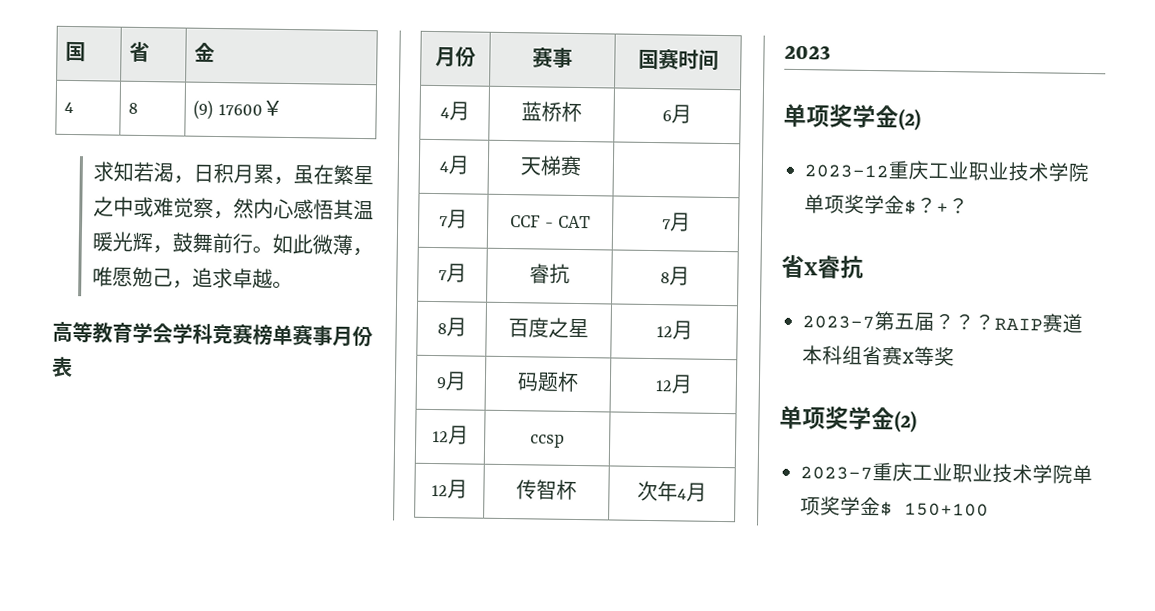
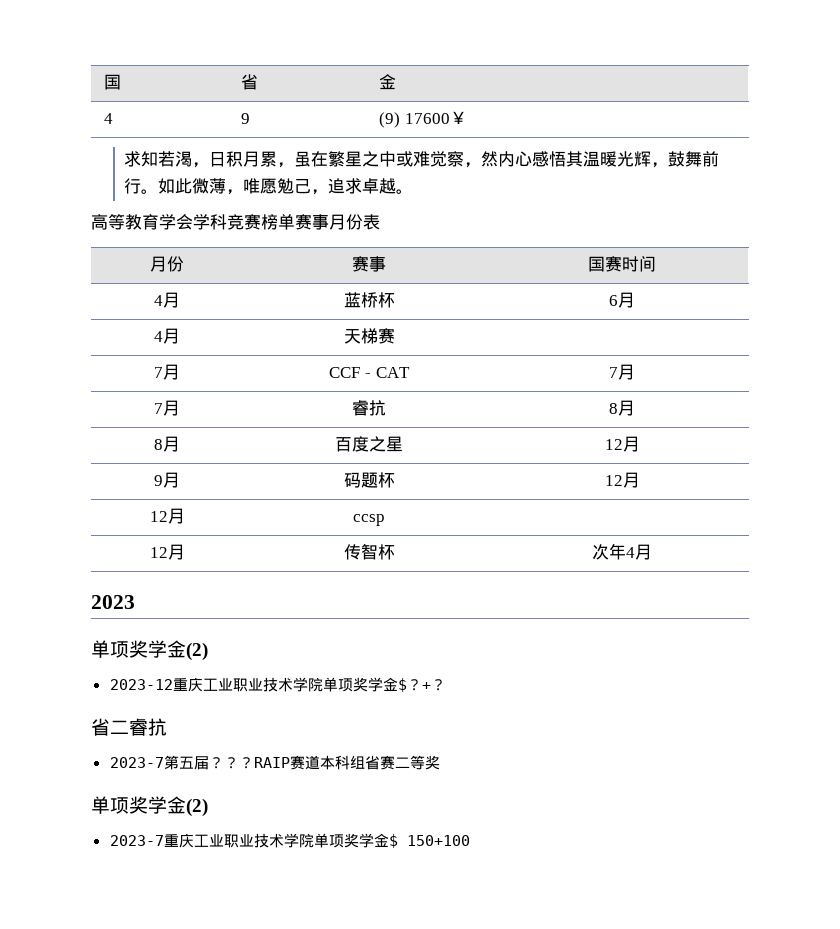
[128,102,139,114] 8 -> [240,113,250,124] 9
[803,262,818,276] X -> [110,720,129,734] 二
[902,351,915,364] X -> [394,757,410,768] 二

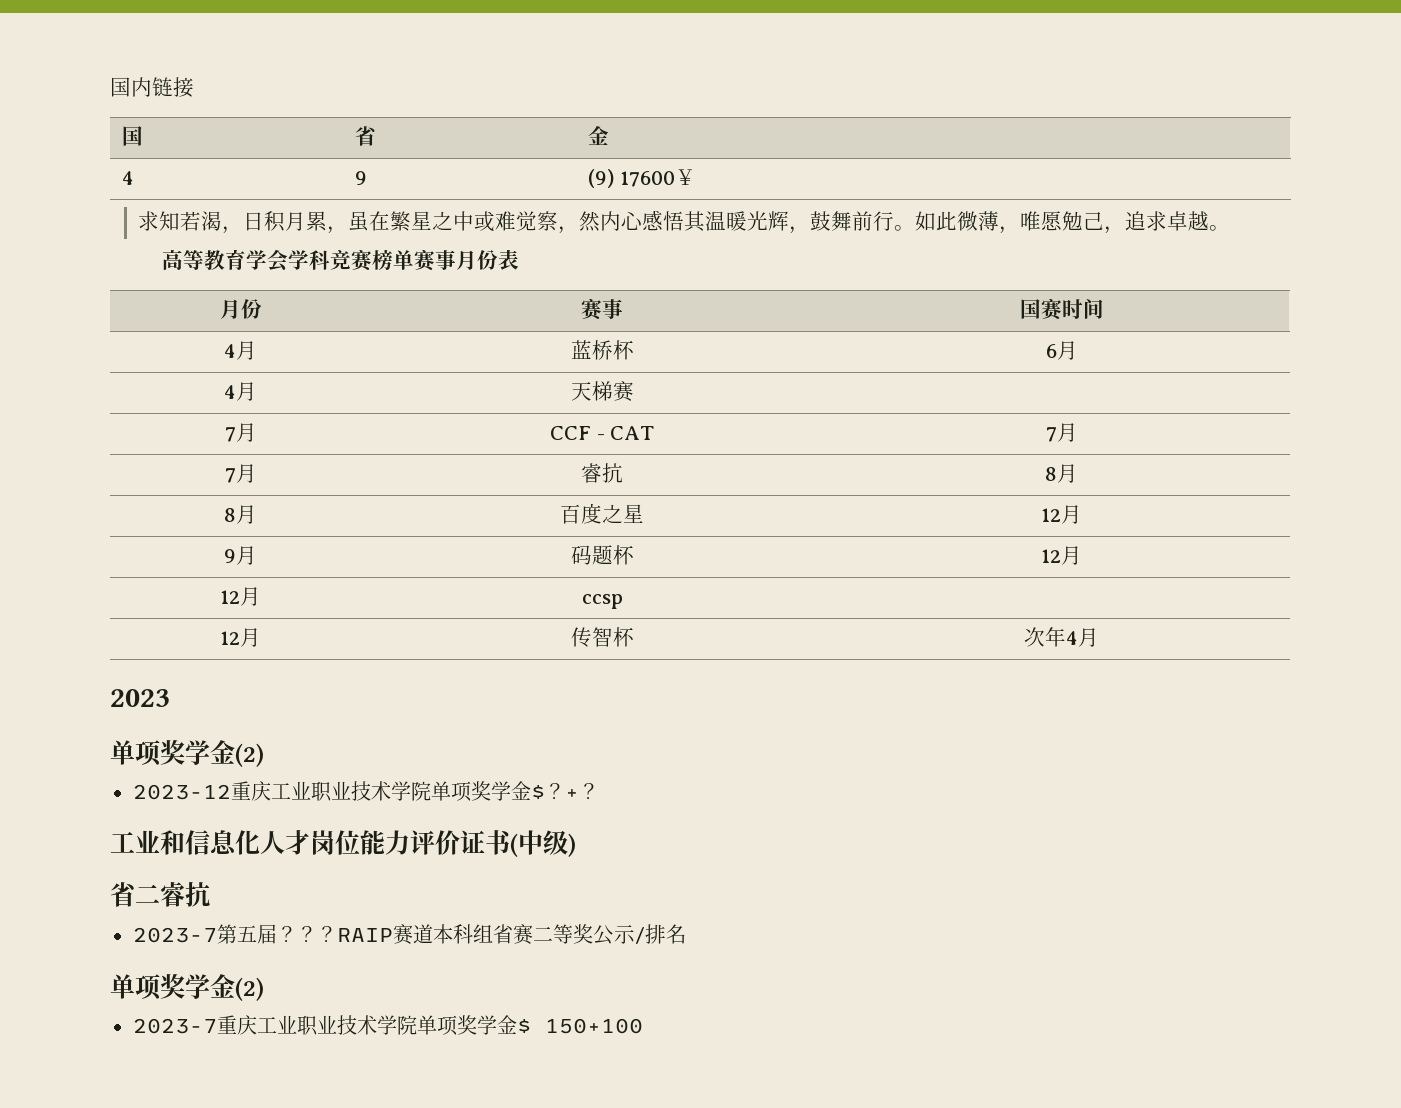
[103,74,121,90] 国 -> [110,77,194,98] [122,126,144,146] 国内链接 // 国
(446, 685) none -> [110,830,576,857] // 工业和信息化人才岗位能力评价证书(中级)
(440, 762) none -> [592,924,687,945] 公示/排名

